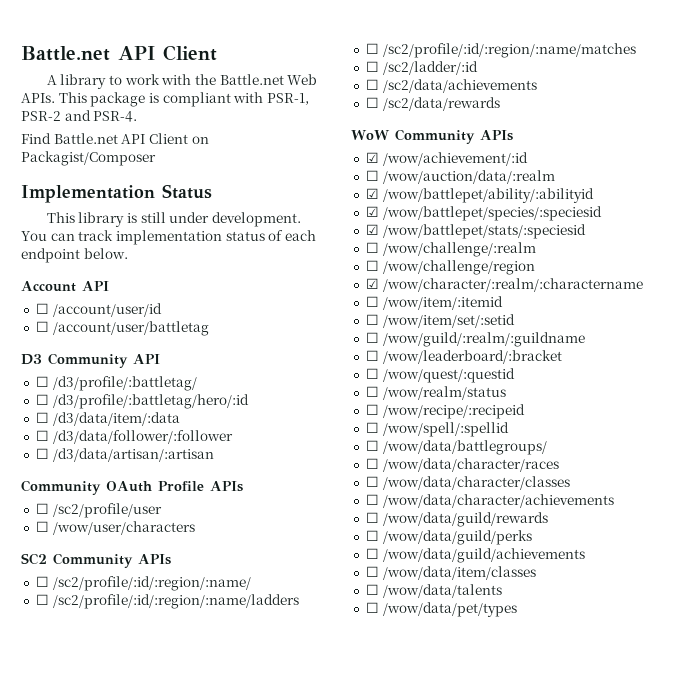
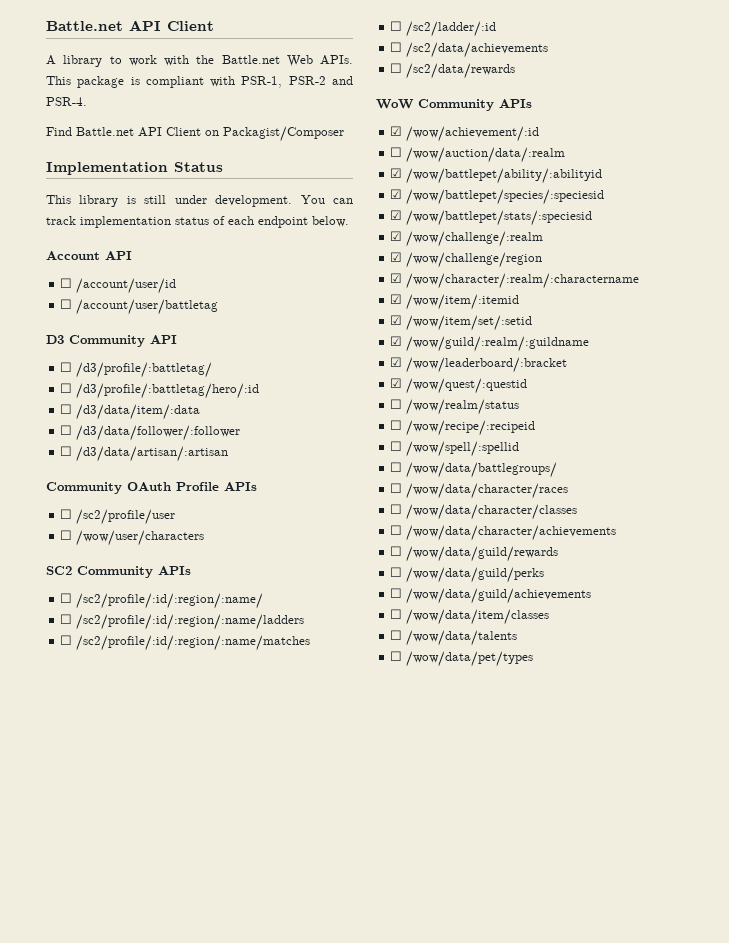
[365,242,379,253] ☐ -> [390,231,403,241] ☑
[365,260,379,271] ☐ -> [390,252,403,262] ☑
[365,296,379,307] ☐ -> [390,294,403,304] ☑
[365,314,379,325] ☐ -> [390,315,403,325] ☑
[365,332,379,343] ☐ -> [390,336,403,346] ☑
[365,350,379,361] ☐ -> [390,357,403,367] ☑
[365,368,379,379] ☐ -> [390,378,403,388] ☑

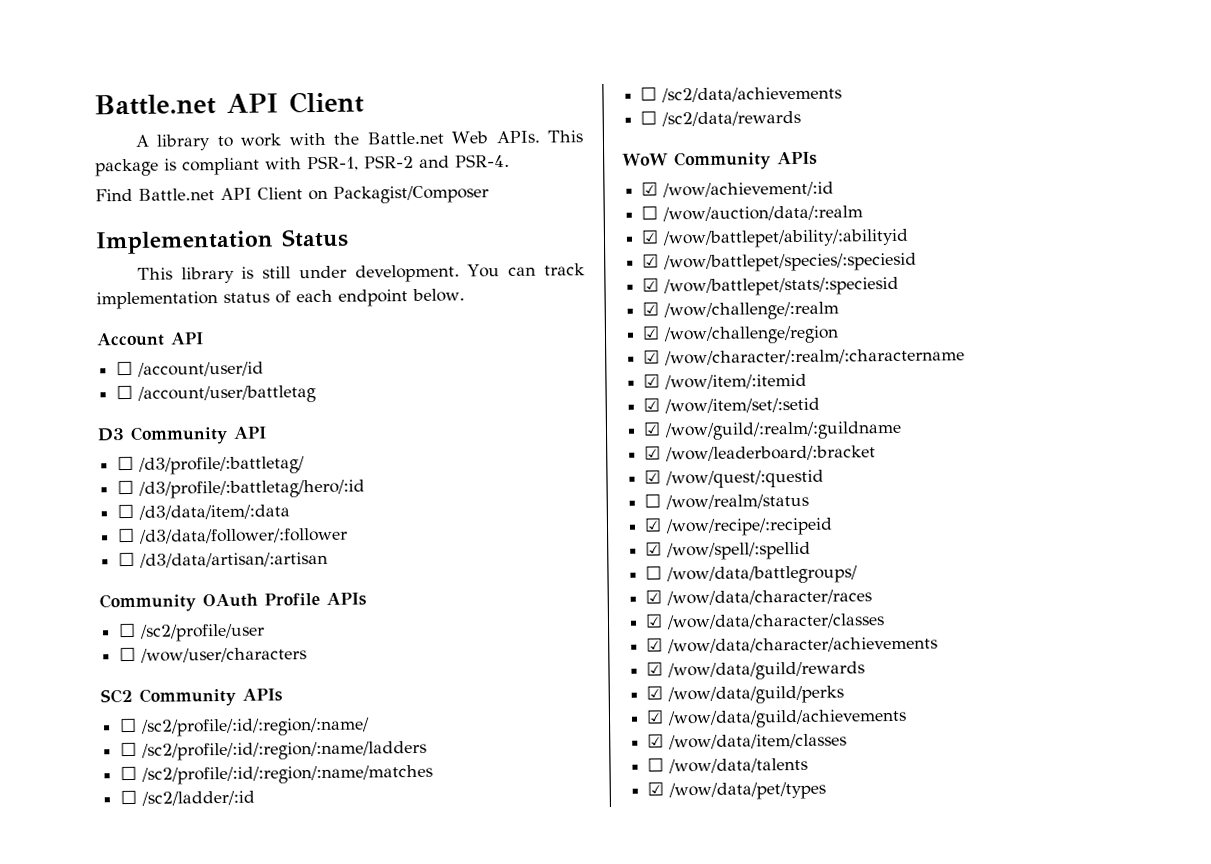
[390,420,403,430] ☐ -> [644,517,663,532] ☑
[390,441,403,451] ☐ -> [645,541,663,556] ☑
[390,483,403,493] ☐ -> [645,589,663,604] ☑
[390,504,403,514] ☐ -> [645,613,664,628] ☑
[390,525,403,535] ☐ -> [646,637,664,652] ☑
[390,546,403,556] ☐ -> [646,661,664,676] ☑
[390,567,403,577] ☐ -> [646,685,664,700] ☑
[390,588,403,598] ☐ -> [646,709,665,724] ☑
[390,609,403,619] ☐ -> [647,733,665,748] ☑
[390,651,403,661] ☐ -> [647,781,665,796] ☑

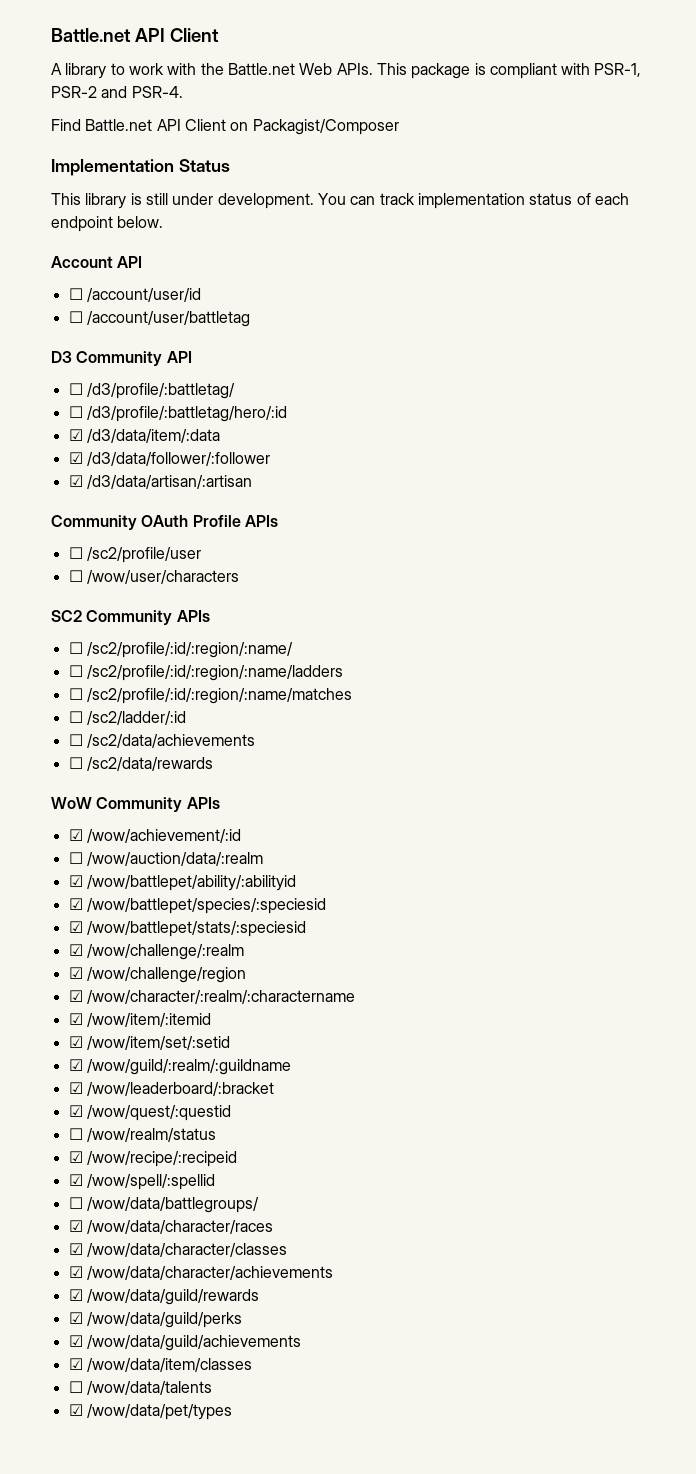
[117,503,135,519] ☐ -> [68,429,83,441] ☑
[117,527,136,543] ☐ -> [68,452,83,464] ☑
[118,551,136,567] ☐ -> [68,475,83,487] ☑

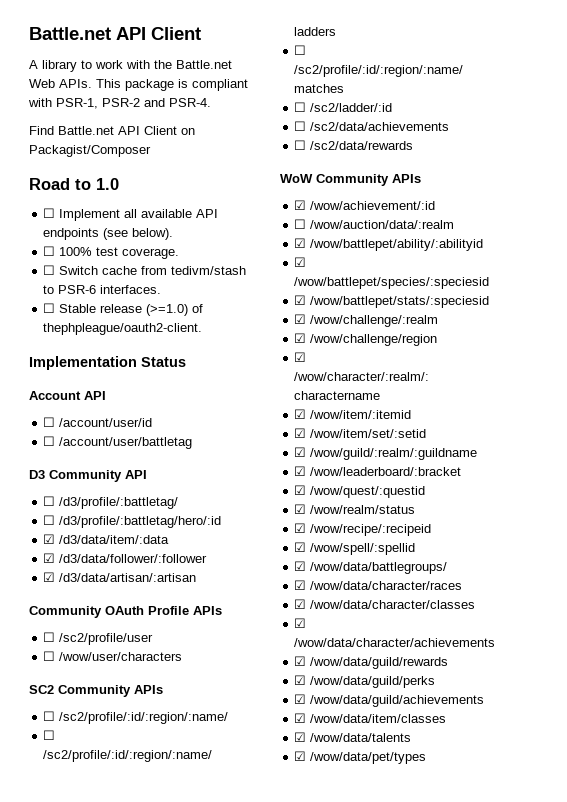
[51,159,230,176] [51,193,629,209] [51,216,164,232] Implementation Status // This library is still under development. You can track implementation status of each endpoint below. -> [29,178,119,190] [43,208,219,221] [43,228,174,240] [43,246,180,259] [43,265,247,275] [43,285,162,294] [43,303,204,316] [43,323,203,335] [29,356,186,370] Road to 1.0 // ☐ Implement all available API endpoints (see below). // ☐ 100% test coverage. // ☐ Switch cache from tedivm/stash to PSR-6 interfaces. // ☐ Stable release (>=1.0) of thephpleague/oauth2-client. // Implementation Status
[68,1128,83,1140] ☐ -> [294,504,307,514] ☑
[68,1197,83,1209] ☐ -> [294,561,307,571] ☑
[68,1381,83,1393] ☐ -> [294,732,307,742] ☑

